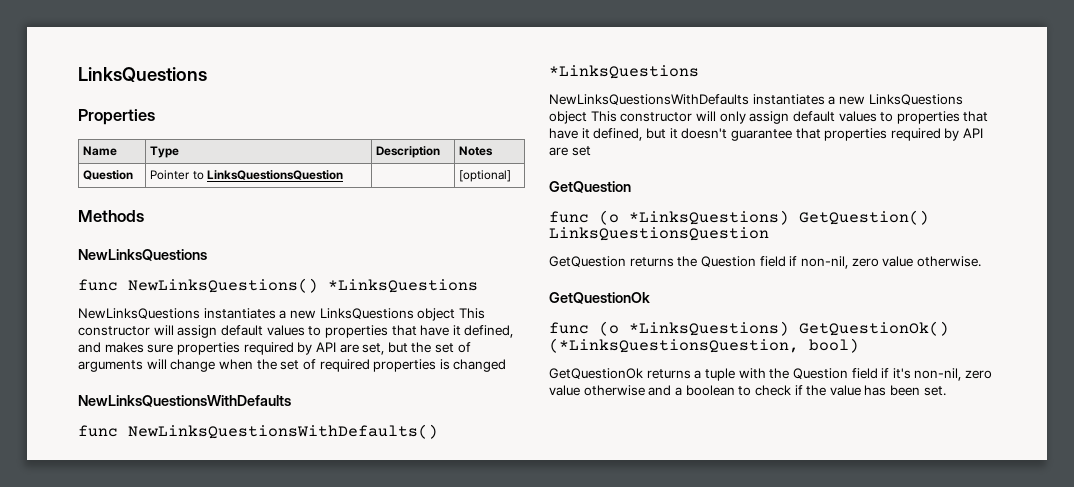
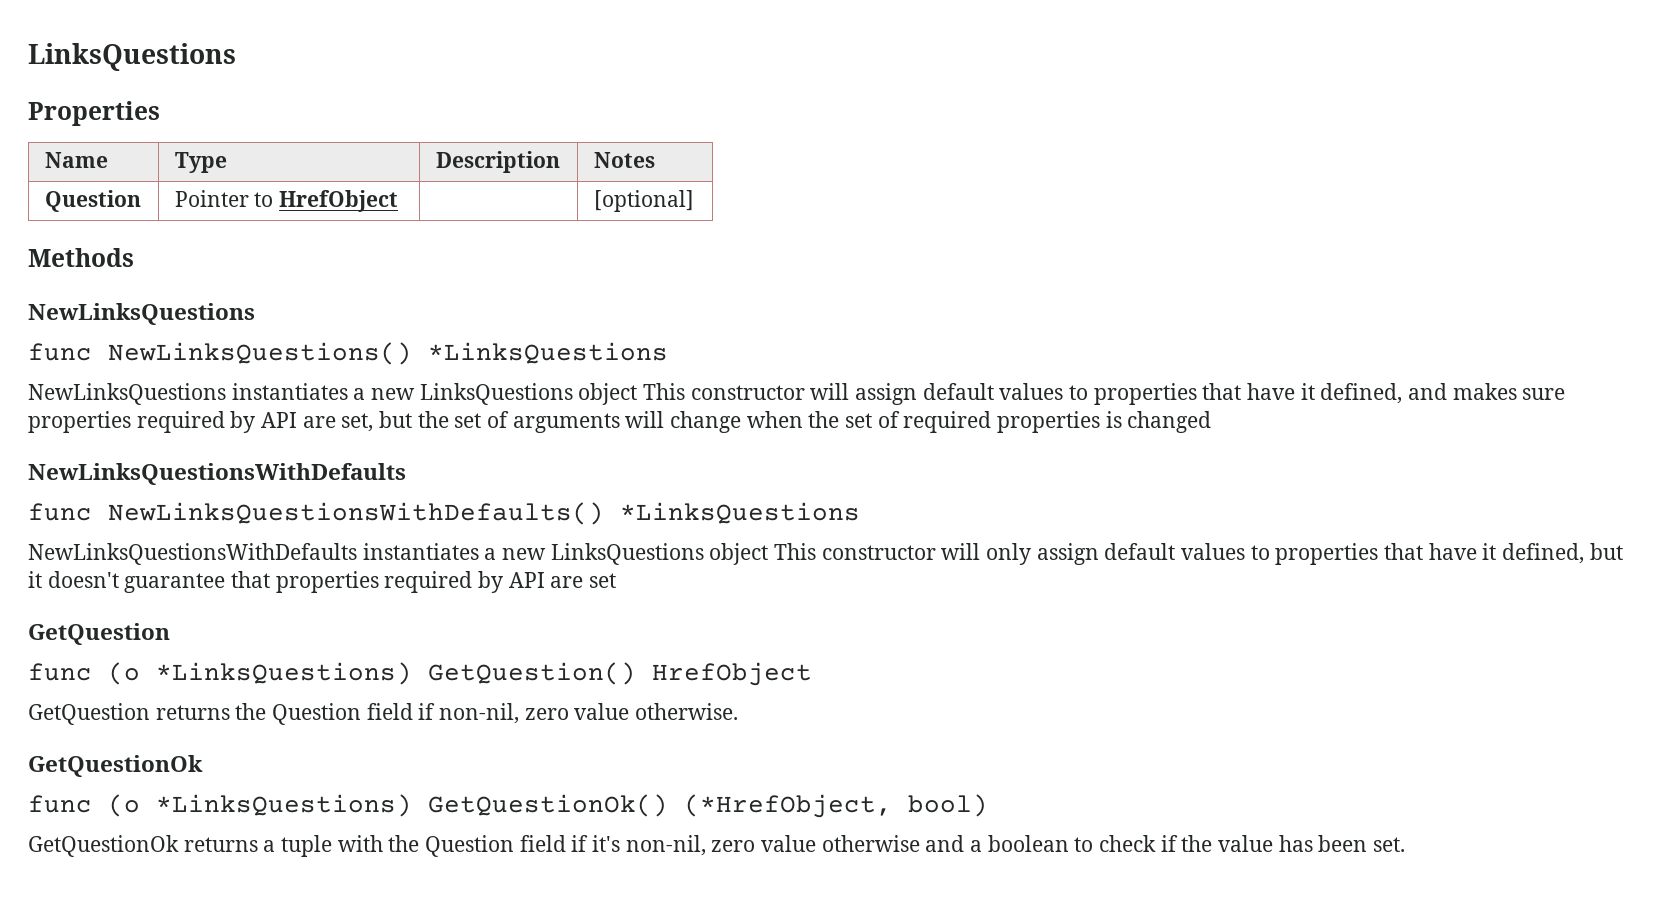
[206,170,343,180] LinksQuestionsQuestion -> [279,190,399,212] HrefObject
[549,227,769,241] LinksQuestionsQuestion -> [652,662,812,686] HrefObject
[549,338,799,353] (*LinksQuestionsQuestion, -> [684,794,892,818] (*HrefObject,

